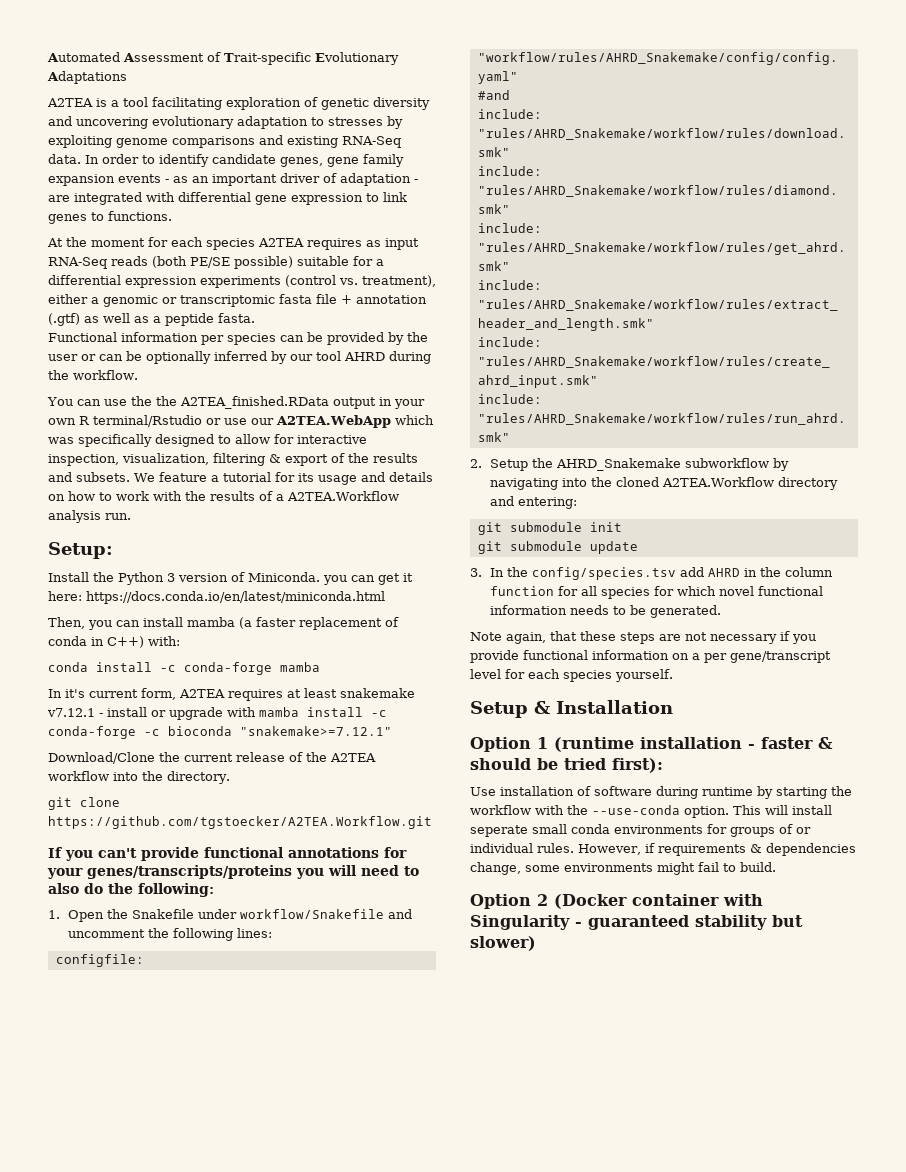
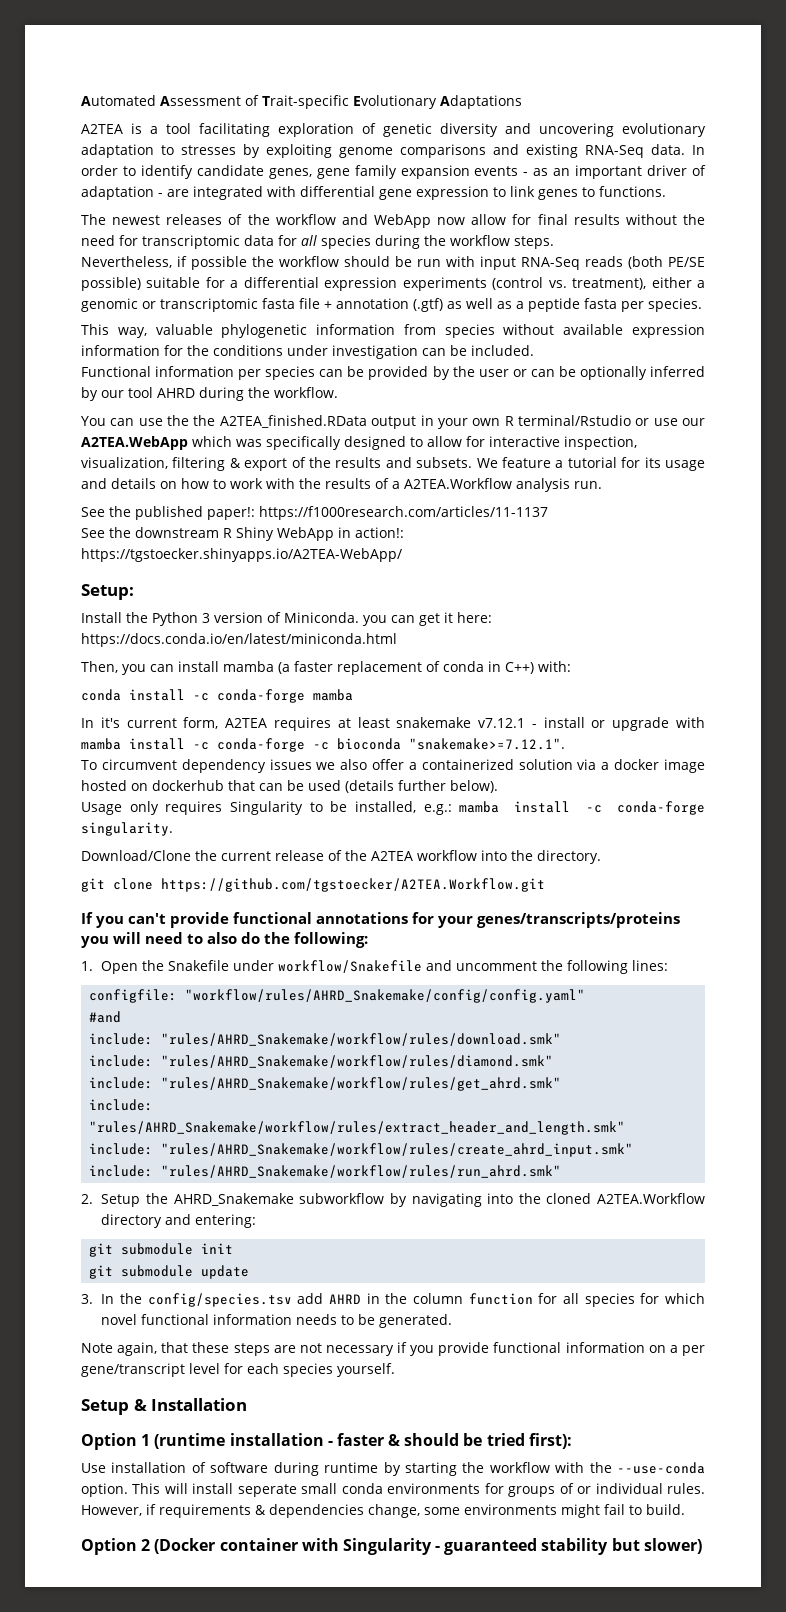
[47,237,381,250] At the moment for each species A2TEA requires as -> [81,214,705,228] [81,235,554,249] [81,256,475,270] The newest releases of the workflow and WebApp now allow for final results without the need for transcriptomic data for all species during the workflow steps. // Nevertheless, if possible the workflow should be run with
[218,313,255,323] fasta. -> [584,298,702,312] [81,324,705,338] [81,345,534,359] fasta per species. // This way, valuable phylogenetic information from species without available expression information for the conditions under investigation can be included.
(131, 516) none -> [81,506,548,520] [81,527,404,541] [81,548,402,562] // See the published paper!: https://f1000research.com/articles/11-1137 // See the downstream R Shiny WebApp in action!: https://tgstoecker.shinyapps.io/A2TEA-WebApp/
[240,726,392,736] "snakemake>=7.12.1" -> [409,738,565,750] [81,759,705,773] [81,780,498,793] [81,801,706,815] [81,822,173,836] "snakemake>=7.12.1". // To circumvent dependency issues we also offer a containerized solution via a docker image hosted on dockerhub that can be used (details further below). // Usage only requires Singularity to be installed, e.g.: mamba install -c conda-forge singularity.

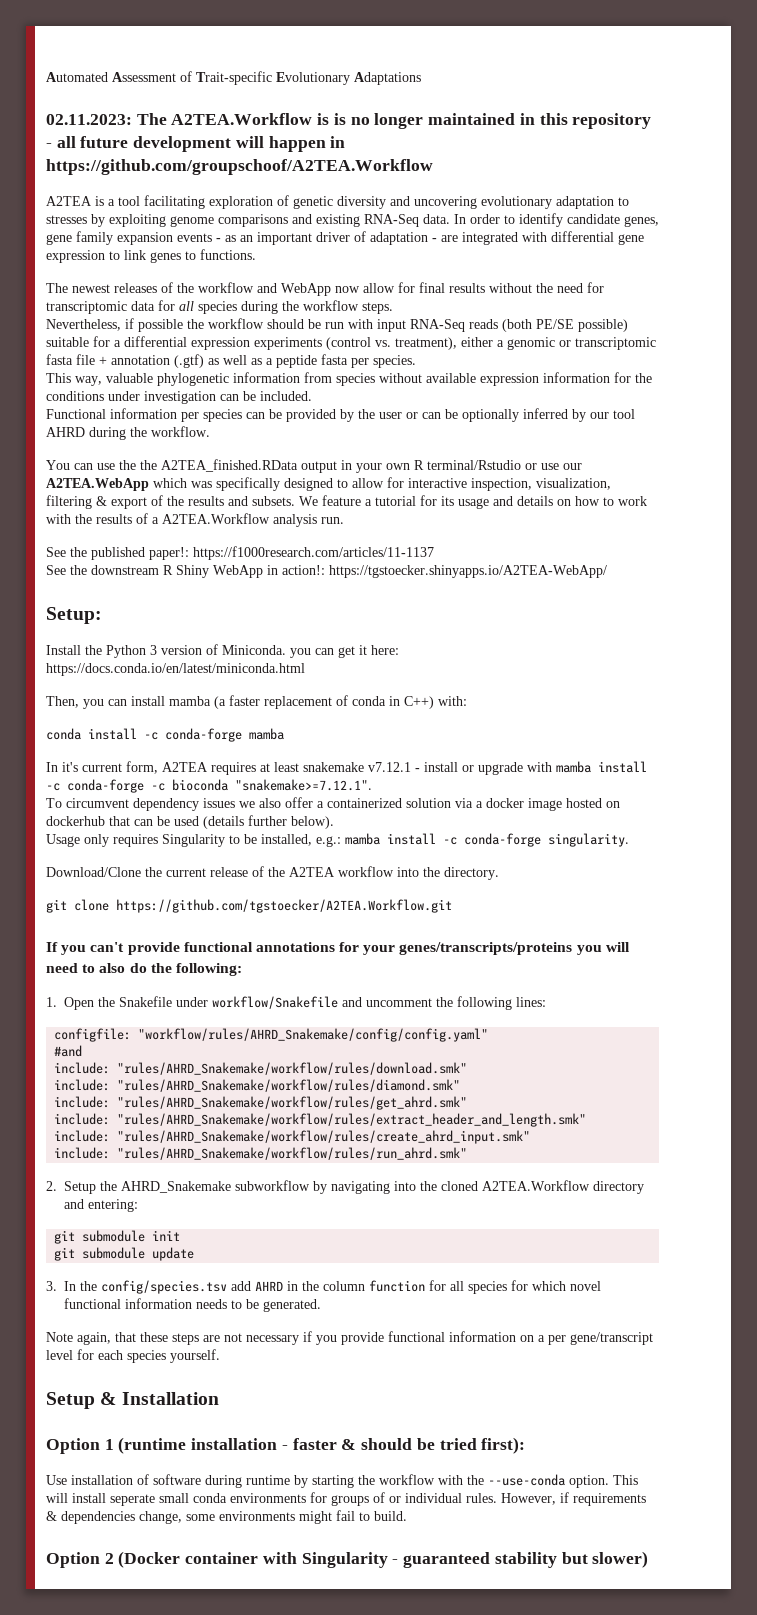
(522, 102) none -> [46,113,652,129] [46,136,346,152] [46,159,433,175] // 02.11.2023: The A2TEA.Workflow is is no longer maintained in this repository - all future development will happen in https://github.com/groupschoof/A2TEA.Workflow

